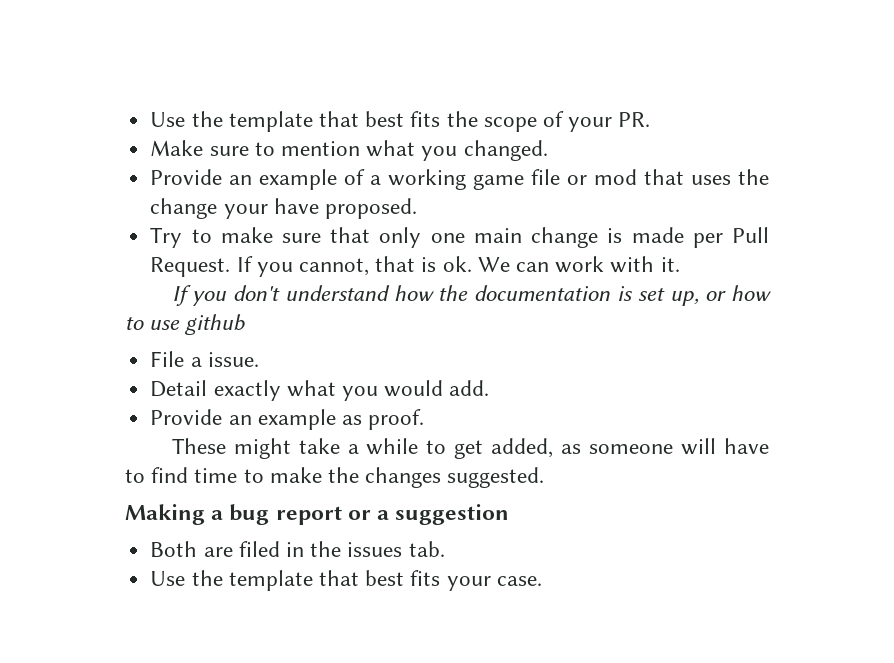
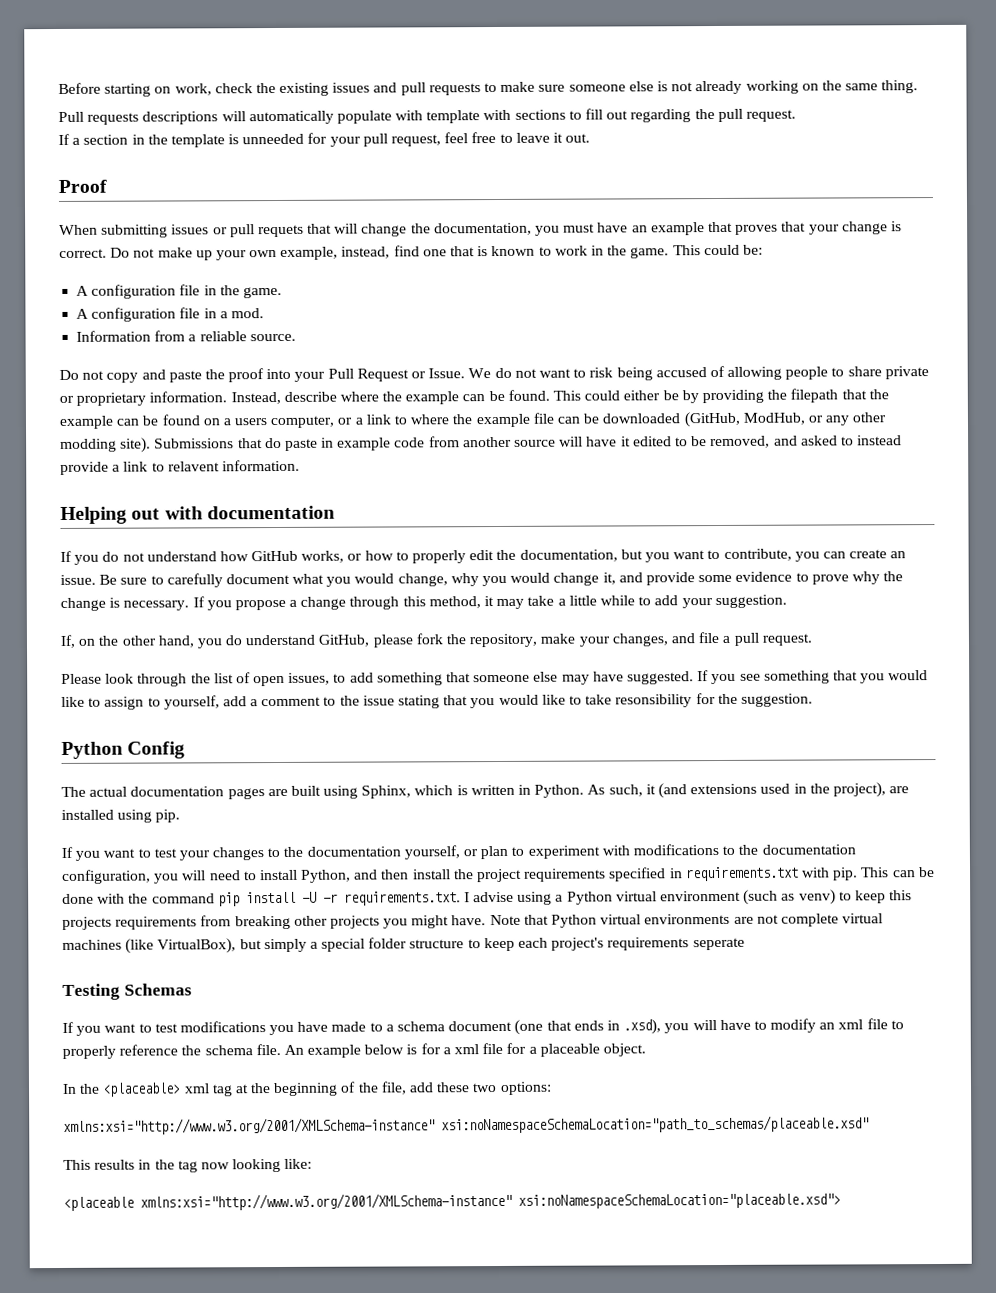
[150,111,651,132] [150,140,548,161] [150,169,770,190] [150,198,417,219] [150,227,770,248] [150,256,680,277] [171,285,772,306] [125,314,246,335] [150,351,259,367] [150,380,490,401] [150,409,425,430] [171,438,291,459] Use the template that best fits the scope of your PR. // Make sure to mention what you changed. // Provide an example of a working game file or mod that uses the change your have proposed. // Try to make sure that only one main change is made per Pull Request. If you cannot, that is ok. We can work with it. // If you don't understand how the documentation is set up, or how to use github // File a issue. // Detail exactly what you would add. // Provide an example as proof. // These might -> [58,80,919,97] [58,108,796,125] [58,132,591,148] [58,179,107,193] [59,221,902,238] [59,244,763,261] [76,284,282,299] [76,307,264,322] [76,330,296,342] [59,365,929,383] [59,388,889,406] [59,411,887,429] [60,435,903,453] [60,459,300,475] [60,505,335,524] [60,548,907,565] [60,571,904,588] [60,596,525,611] Before starting on work, check the existing issues and pull requests to make sure someone else is not already working on the same thing. // Pull requests descriptions will automatically populate with template with sections to fill out regarding the pull request. // If a section in the template is unneeded for your pull request, feel free to leave it out. // Proof // When submitting issues or pull requets that will change the documentation, you must have an example that proves that your change is correct. Do not make up your own example, instead, find one that is known to work in the game. This could be: // A configuration file in the game. // A configuration file in a mod. // Information from a reliable source. // Do not copy and paste the proof into your Pull Request or Issue. We do not want to risk being accused of allowing people to share private or proprietary information. Instead, describe where the example can be found. This could either be by providing the filepath that the example can be found on a users computer, or a link to where the example file can be downloaded (GitHub, ModHub, or any other modding site). Submissions that do paste in example code from another source will have it edited to be removed, and asked to instead provide a link to relavent information. // Helping out with documentation // If you do not understand how GitHub works, or how to properly edit the documentation, but you want to contribute, you can create an issue. Be sure to carefully document what you would change, why you would change it, and provide some evidence to prove why the change is necessary. If you propose a change through this method, it may
(359, 449) none -> [568,595,597,606] little
[454,438,769,459] [125,467,545,488] [125,504,510,525] [150,541,445,557] [150,570,542,591] get added, as someone will have to find time to make the changes suggested. // Making a bug report or a suggestion // Both are filed in the issues tab. // Use the template that best fits your case. -> [654,594,787,609] [60,631,812,649] [61,670,929,687] [61,693,813,710] [61,741,186,759] [61,782,910,800] [61,809,181,823] [61,843,856,861] [62,866,935,884] [62,889,913,907] [62,913,884,930] [62,937,745,954] [62,983,192,1000] [62,1018,904,1036] [62,1042,646,1059] [62,1081,552,1097] [63,1115,869,1135] [63,1158,313,1173] [63,1192,841,1211] add your suggestion. // If, on the other hand, you do understand GitHub, please fork the repository, make your changes, and file a pull request. // Please look through the list of open issues, to add something that someone else may have suggested. If you see something that you would like to assign to yourself, add a comment to the issue stating that you would like to take resonsibility for the suggestion. // Python Config // The actual documentation pages are built using Sphinx, which is written in Python. As such, it (and extensions used in the project), are installed using pip. // If you want to test your changes to the documentation yourself, or plan to experiment with modifications to the documentation configuration, you will need to install Python, and then install the project requirements specified in requirements.txt with pip. This can be done with the command pip install -U -r requirements.txt. I advise using a Python virtual environment (such as venv) to keep this projects requirements from breaking other projects you might have. Note that Python virtual environments are not complete virtual machines (like VirtualBox), but simply a special folder structure to keep each project's requirements seperate // Testing Schemas // If you want to test modifications you have made to a schema document (one that ends in .xsd), you will have to modify an xml file to properly reference the schema file. An example below is for a xml file for a placeable object. // In the <placeable> xml tag at the beginning of the file, add these two options: // xmlns:xsi="http://www.w3.org/2001/XMLSchema-instance" xsi:noNamespaceSchemaLocation="path_to_schemas/placeable.xsd" // This results in the tag now looking like: // <placeable xmlns:xsi="http://www.w3.org/2001/XMLSchema-instance" xsi:noNamespaceSchemaLocation="placeable.xsd">

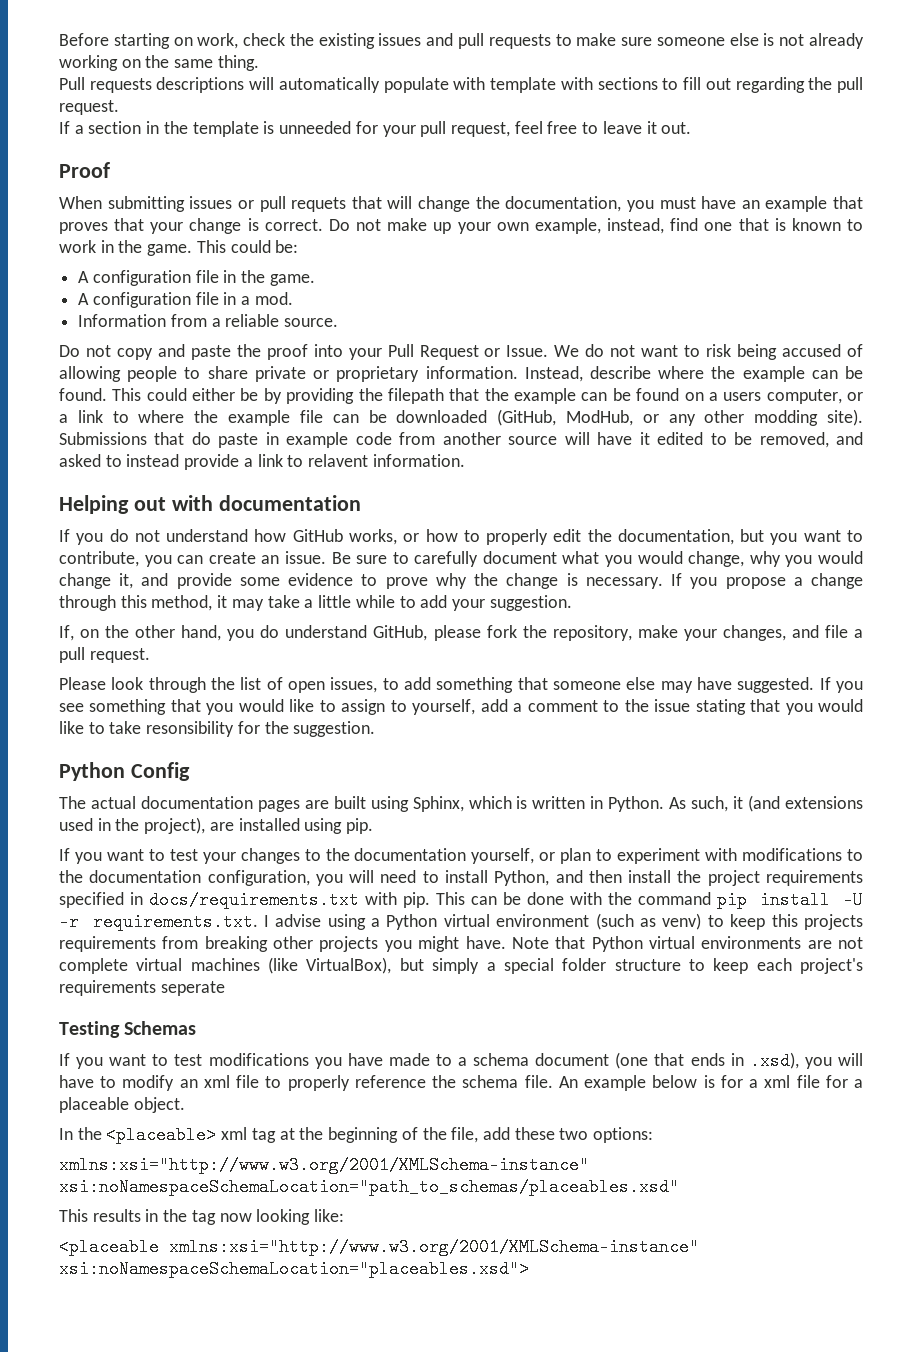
[685,866,799,882] requirements.txt -> [149,891,360,909] docs/requirements.txt
[441,1115,869,1134] xsi:noNamespaceSchemaLocation="path_to_schemas/placeable.xsd" -> [59,1178,679,1196] xsi:noNamespaceSchemaLocation="path_to_schemas/placeables.xsd"
[518,1193,841,1209] xsi:noNamespaceSchemaLocation="placeable.xsd"> -> [59,1260,529,1278] xsi:noNamespaceSchemaLocation="placeables.xsd">

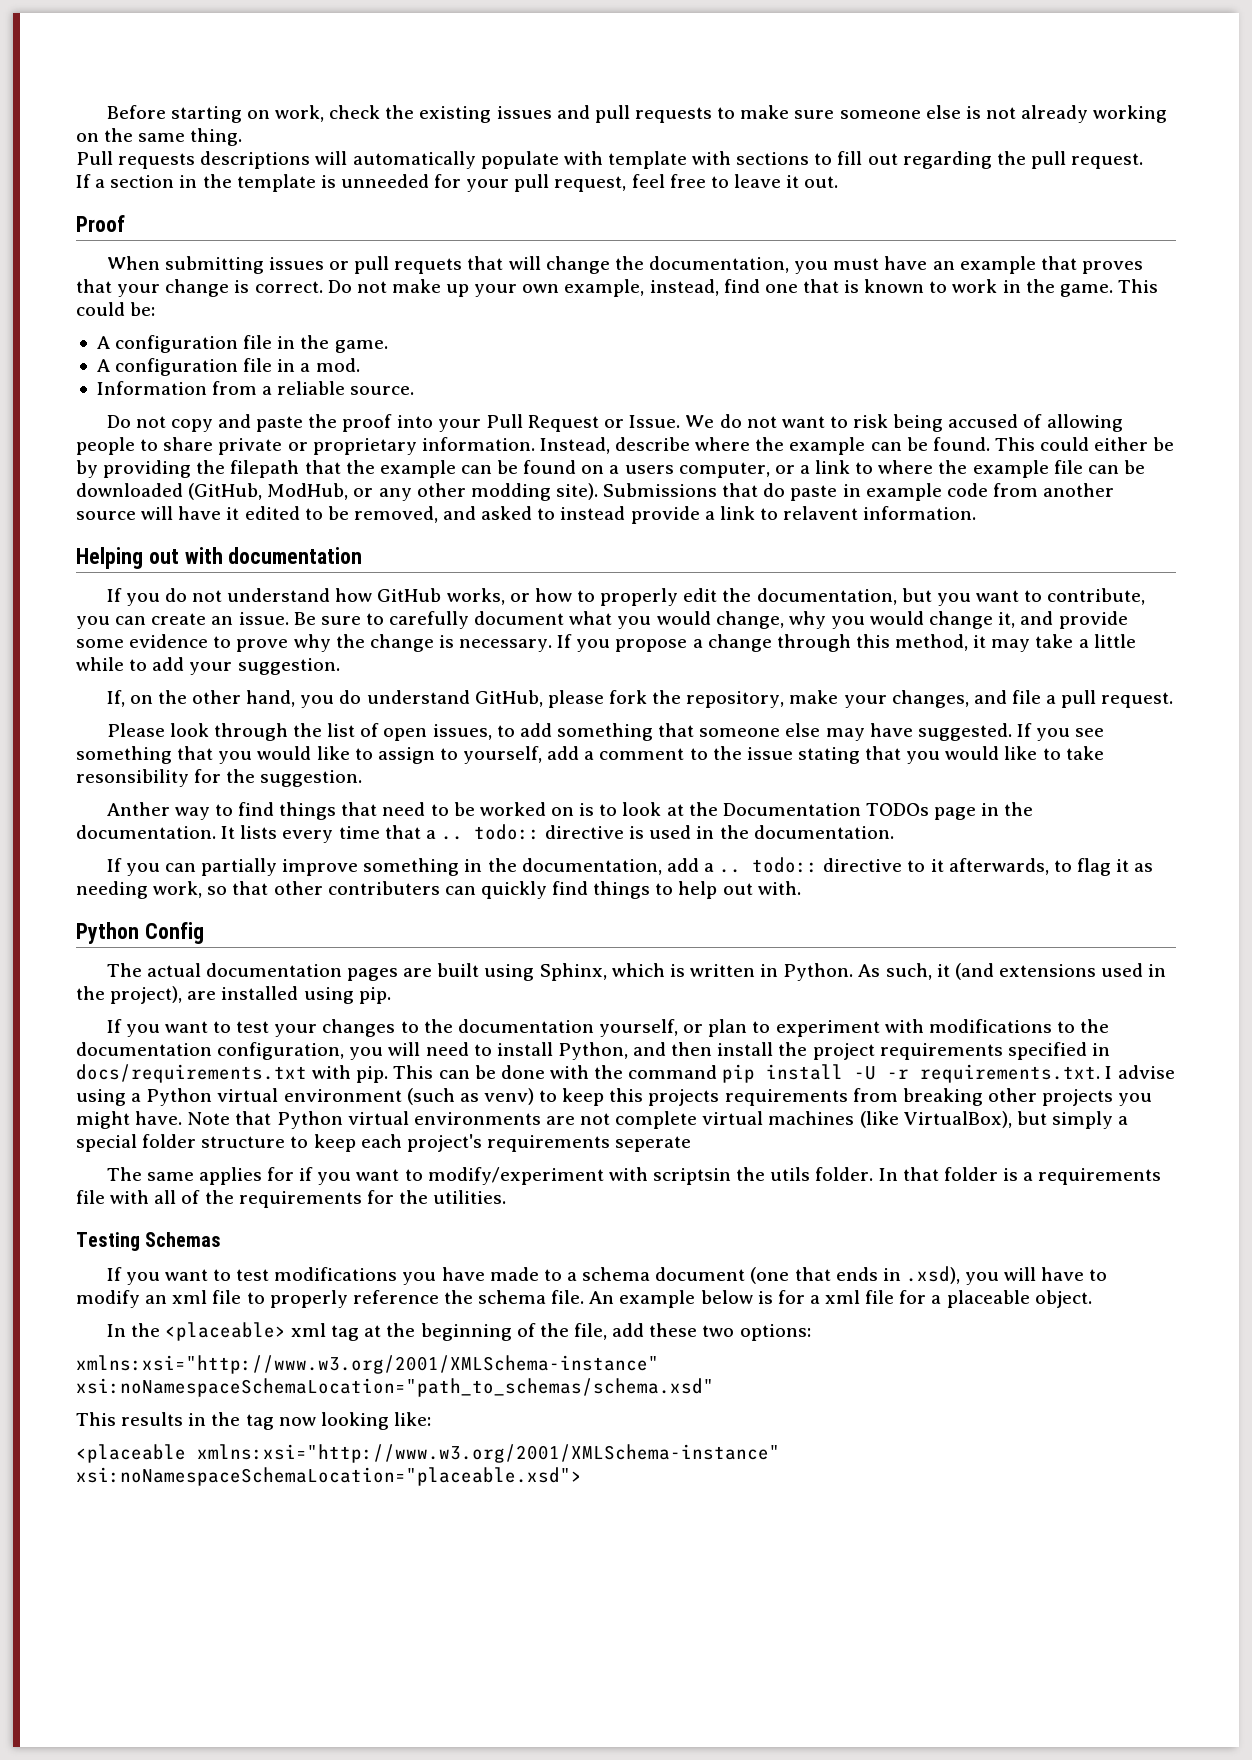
(376, 729) none -> [106,802,1034,820] [76,824,894,843] [106,857,1154,876] [76,881,801,899] // Anther way to find things that need to be worked on is to look at the Documentation TODOs page in the documentation. It lists every time that a .. todo:: directive is used in the documentation. // If you can partially improve something in the documentation, add a .. todo:: directive to it afterwards, to flag it as needing work, so that other contributers can quickly find things to help out with.
(225, 988) none -> [106,1167,1162,1185] [76,1190,507,1208] // The same applies for if you want to modify/experiment with scriptsin the utils folder. In that folder is a requirements file with all of the requirements for the utilities.
[59,1178,679,1196] xsi:noNamespaceSchemaLocation="path_to_schemas/placeables.xsd" -> [76,1378,714,1397] xsi:noNamespaceSchemaLocation="path_to_schemas/schema.xsd"
[59,1260,529,1278] xsi:noNamespaceSchemaLocation="placeables.xsd"> -> [76,1467,582,1486] xsi:noNamespaceSchemaLocation="placeable.xsd">

